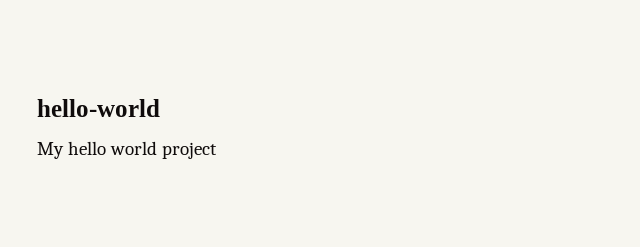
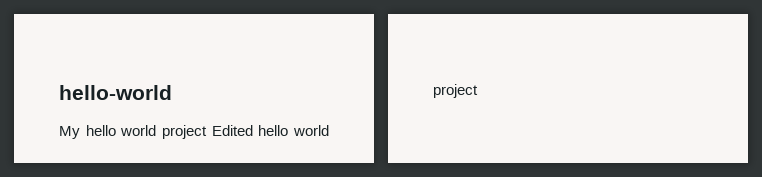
(218, 150) none -> [211,125,330,136] [433,84,478,98] Edited hello world project

